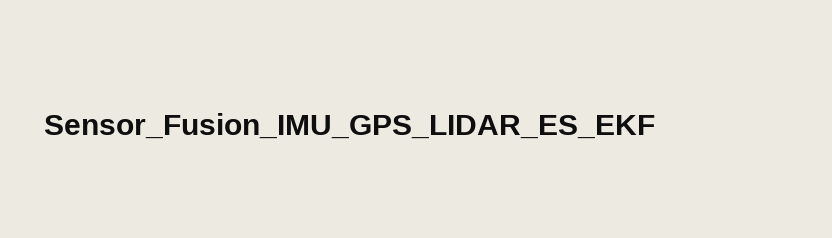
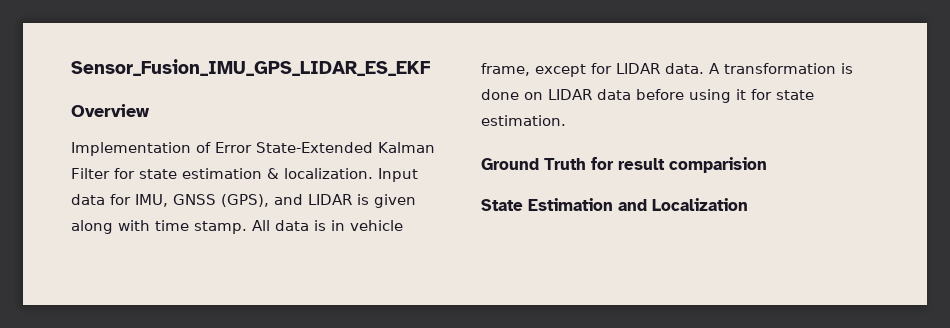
(655, 126) none -> [71,104,150,117] [71,142,435,156] [71,168,418,182] [71,194,416,208] [71,220,403,234] [481,63,853,77] [481,89,814,103] [481,115,566,126] [481,157,767,173] [481,198,748,211] // Overview // Implementation of Error State-Extended Kalman Filter for state estimation & localization. Input data for IMU, GNSS (GPS), and LIDAR is given along with time stamp. All data is in vehicle frame, except for LIDAR data. A transformation is done on LIDAR data before using it for state estimation. // Ground Truth for result comparision // State Estimation and Localization

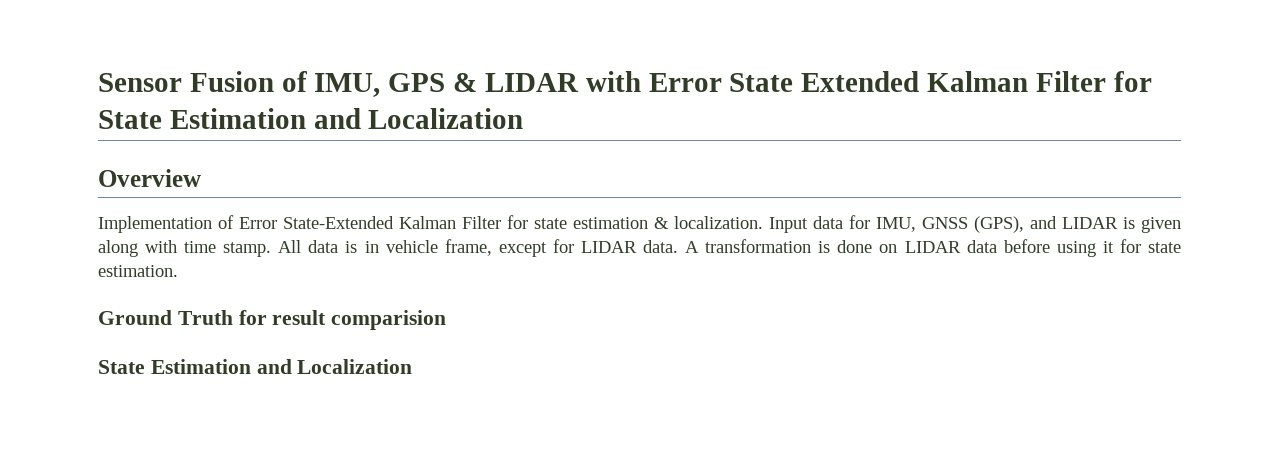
[71,59,430,76] Sensor_Fusion_IMU_GPS_LIDAR_ES_EKF -> [98,71,1152,97] [98,108,524,129] Sensor Fusion of IMU, GPS & LIDAR with Error State Extended Kalman Filter for State Estimation and Localization

